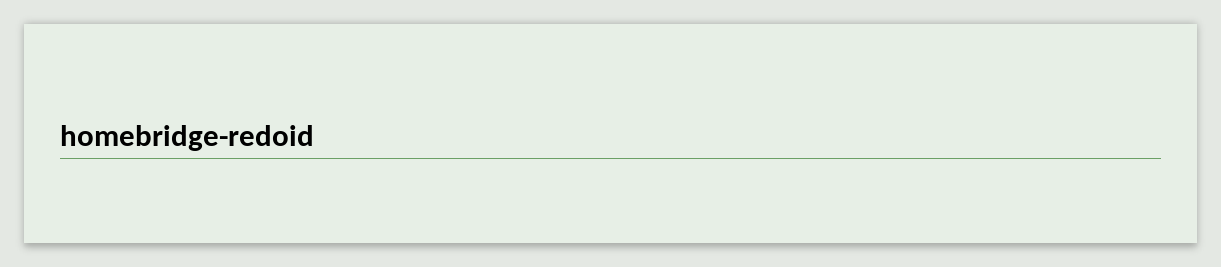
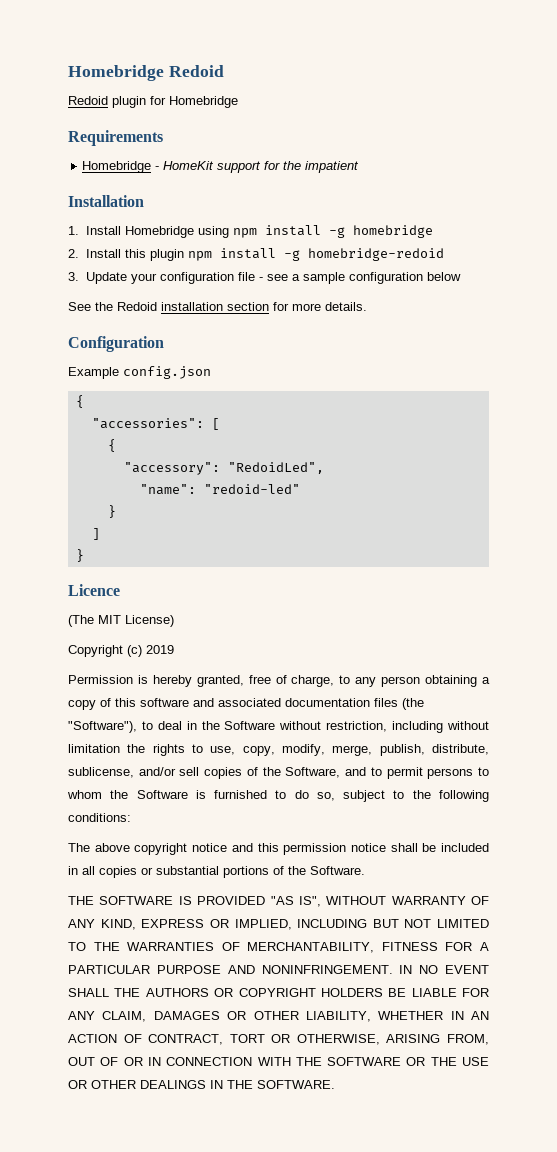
[60,125,314,151] homebridge-redoid -> [68,65,224,81] [68,96,238,108] [68,130,163,146] [82,161,360,173] [68,195,144,207] [68,225,433,238] [68,248,444,261] [68,272,461,284] [68,302,367,311] [68,336,164,352] [68,366,211,379] [75,395,84,408] [91,418,220,430] [107,439,116,452] [123,462,324,475] [139,484,300,495] [107,505,116,518] [91,528,100,540] [75,549,84,562] [68,584,120,596] [68,615,174,627] [68,645,174,657] [68,675,491,687] [68,698,424,710] [68,721,490,733] [68,744,489,756] [68,767,490,779] [67,790,489,802] [68,813,131,822] [68,843,489,855] [68,866,365,878] [68,896,489,907] [68,919,489,930] [68,942,489,953] [68,965,489,974] [68,988,489,997] [68,1011,489,1022] [68,1034,489,1045] [68,1057,490,1066] [68,1080,335,1089] Homebridge Redoid // Redoid plugin for Homebridge // Requirements // Homebridge - HomeKit support for the impatient // Installation // 1. Install Homebridge using npm install -g homebridge // 2. Install this plugin npm install -g homebridge-redoid // 3. Update your configuration file - see a sample configuration below // See the Redoid installation section for more details. // Configuration // Example config.json // { // "accessories": [ // { // "accessory": "RedoidLed", // "name": "redoid-led" // } // ] // } // Licence // (The MIT License) // Copyright (c) 2019 // Permission is hereby granted, free of charge, to any person obtaining a copy of this software and associated documentation files (the "Software"), to deal in the Software without restriction, including without limitation the rights to use, copy, modify, merge, publish, distribute, sublicense, and/or sell copies of the Software, and to permit persons to whom the Software is furnished to do so, subject to the following conditions: // The above copyright notice and this permission notice shall be included in all copies or substantial portions of the Software. // THE SOFTWARE IS PROVIDED "AS IS", WITHOUT WARRANTY OF ANY KIND, EXPRESS OR IMPLIED, INCLUDING BUT NOT LIMITED TO THE WARRANTIES OF MERCHANTABILITY, FITNESS FOR A PARTICULAR PURPOSE AND NONINFRINGEMENT. IN NO EVENT SHALL THE AUTHORS OR COPYRIGHT HOLDERS BE LIABLE FOR ANY CLAIM, DAMAGES OR OTHER LIABILITY, WHETHER IN AN ACTION OF CONTRACT, TORT OR OTHERWISE, ARISING FROM, OUT OF OR IN CONNECTION WITH THE SOFTWARE OR THE USE OR OTHER DEALINGS IN THE SOFTWARE.

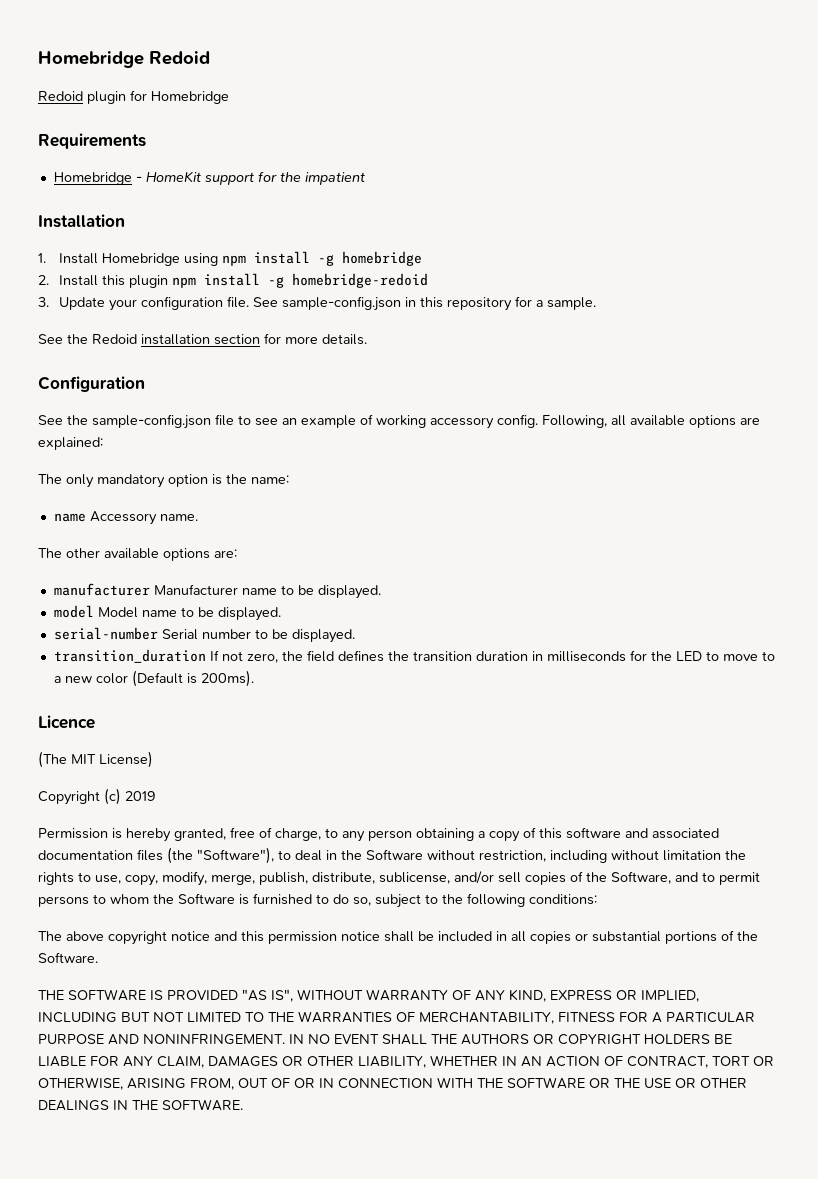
[237,272,461,284] file - see a sample configuration below -> [227,296,597,311] file. See sample-config.json in this repository for a sample.
[68,366,211,379] [75,395,84,408] [91,418,220,430] [107,439,116,452] [123,462,324,475] [139,484,300,495] [107,505,116,518] [91,528,100,540] [75,549,84,562] Example config.json // { // "accessories": [ // { // "accessory": "RedoidLed", // "name": "redoid-led" // } // ] // } -> [38,414,760,429] [38,437,103,450] [38,474,289,488] [53,511,198,525] [38,548,237,561] [53,583,381,599] [53,605,281,621] [53,627,355,643] [53,649,775,663] [53,670,254,687] See the sample-config.json file to see an example of working accessory config. Following, all available options are explained: // The only mandatory option is the name: // name Accessory name. // The other available options are: // manufacturer Manufacturer name to be displayed. // model Model name to be displayed. // serial-number Serial number to be displayed. // transition_duration If not zero, the field defines the transition duration in milliseconds for the LED to move to a new color (Default is 200ms).

